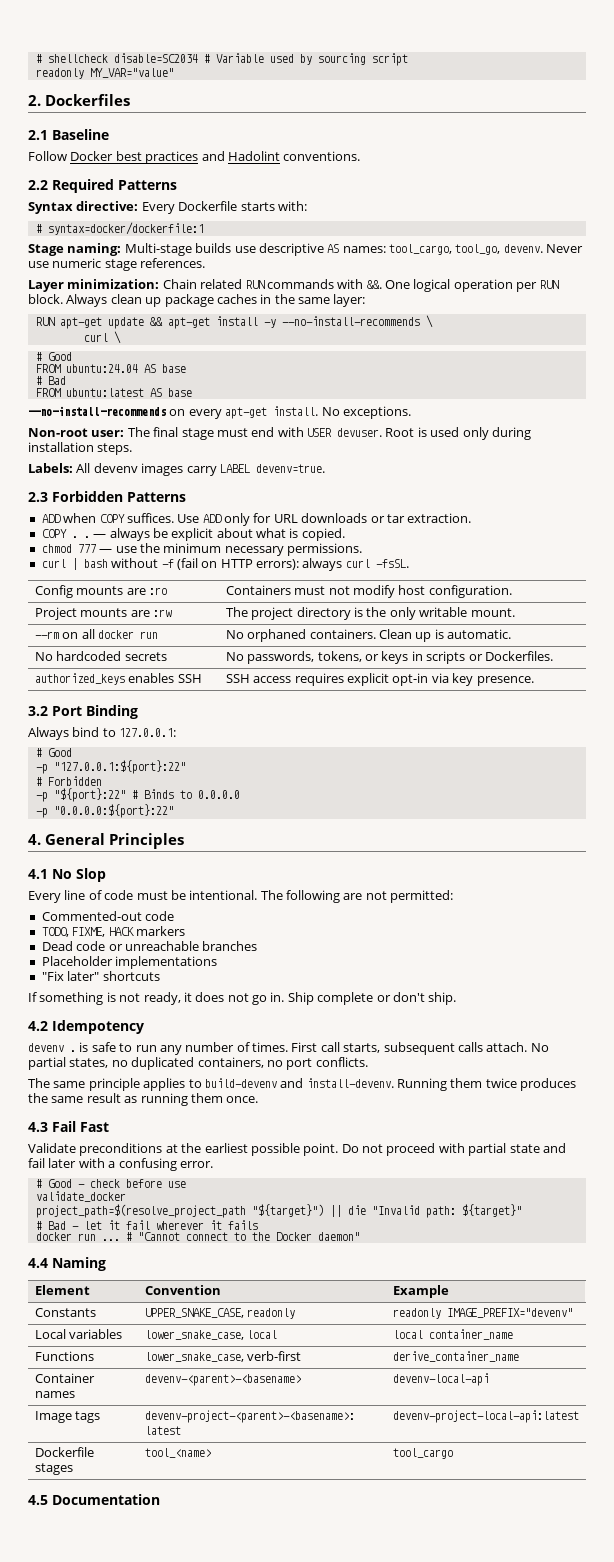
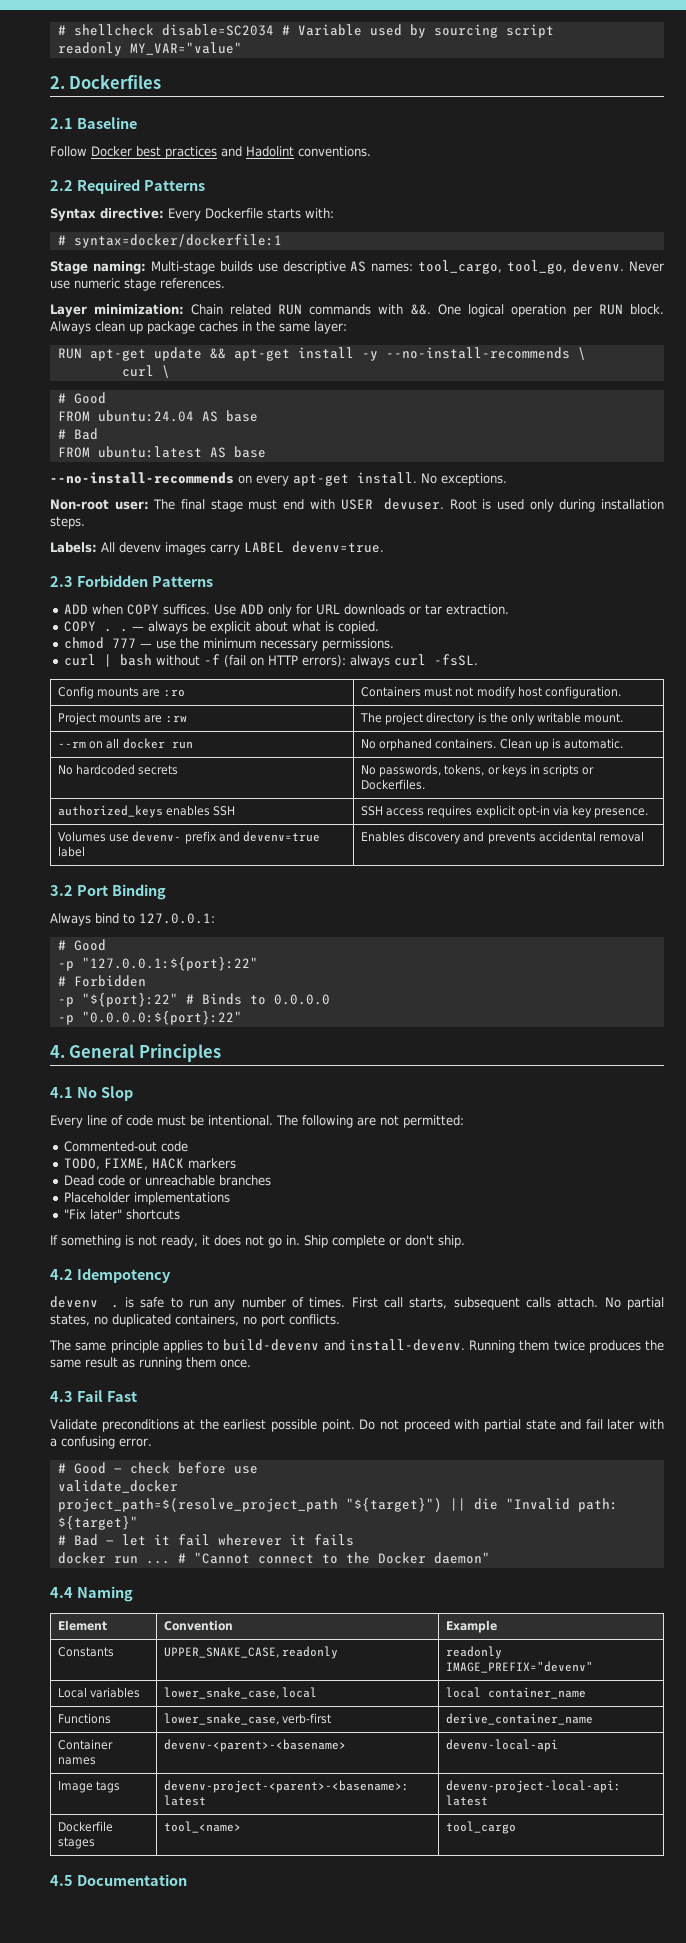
(534, 681) none -> [58,831,320,844] [58,846,86,857] [361,831,644,844] // Volumes use devenv- prefix and devenv=true label | Enables discovery and prevents accidental removal

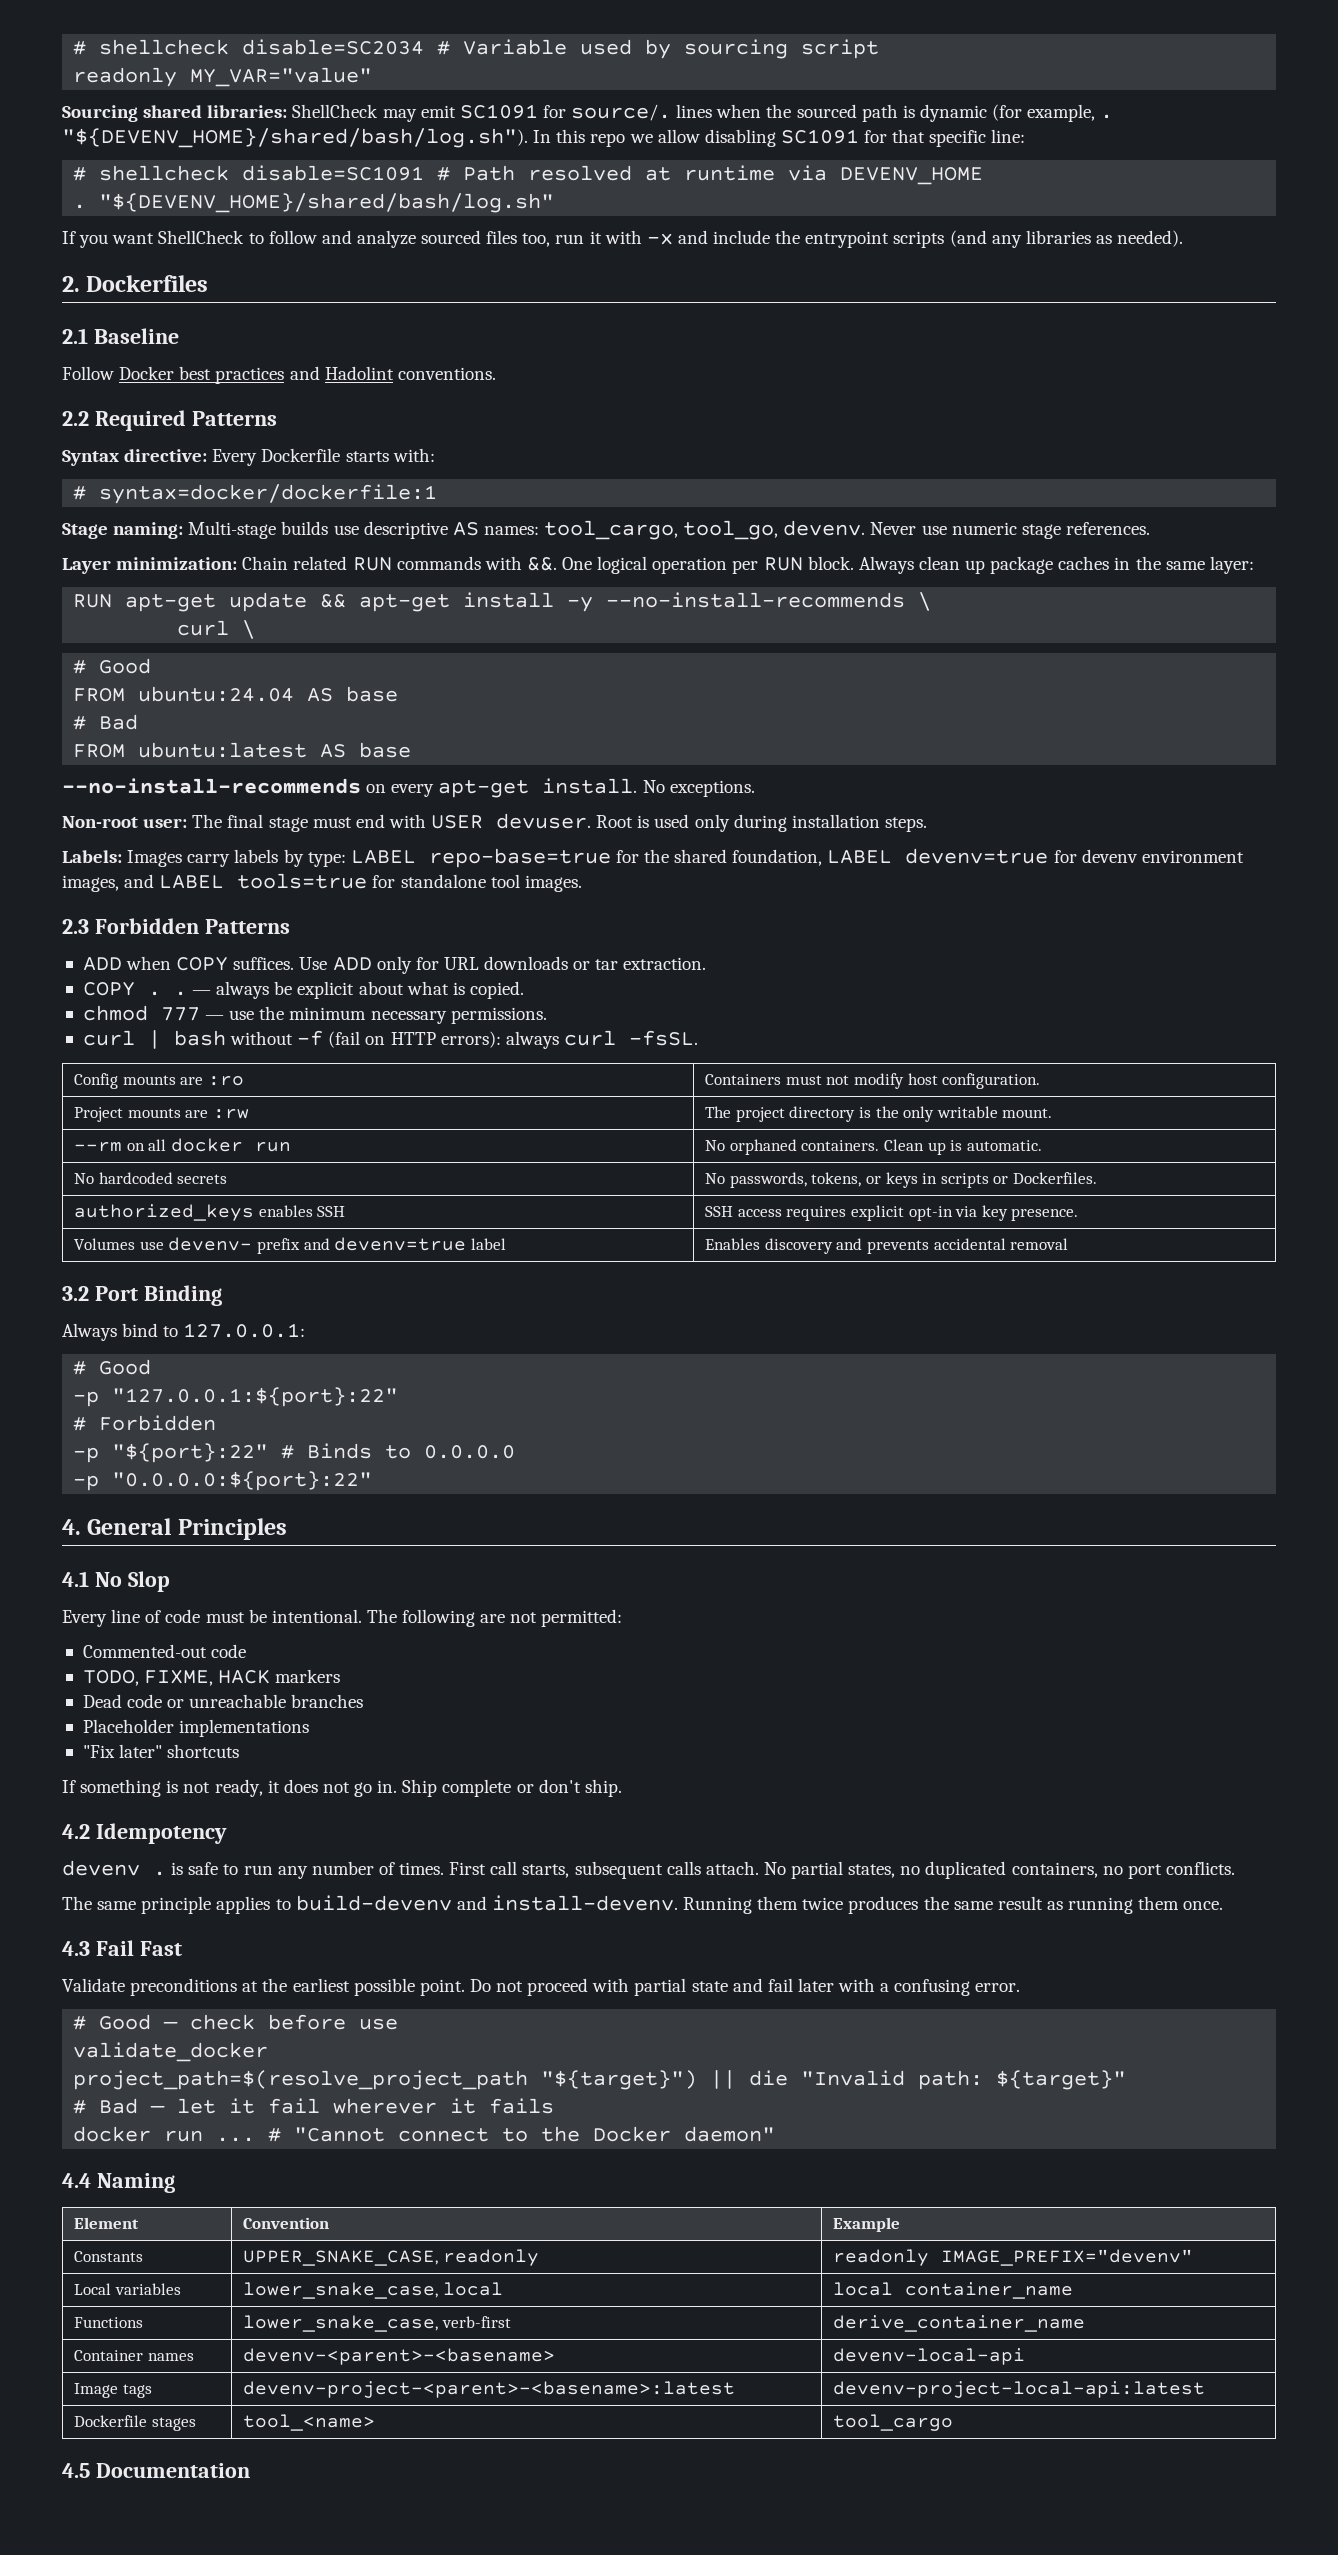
(242, 48) none -> [62,104,1114,122] [62,128,1026,148] [73,165,984,185] [73,193,555,213] [62,230,1184,248] // Sourcing shared libraries: ShellCheck may emit SC1091 for source/. lines when the sourced path is dynamic (for example, . "${DEVENV_HOME}/shared/bash/log.sh"). In this repo we allow disabling SC1091 for that specific line: // # shellcheck disable=SC1091 # Path resolved at runtime via DEVENV_HOME // . "${DEVENV_HOME}/shared/bash/log.sh" // If you want ShellCheck to follow and analyze sourced files too, run it with -x and include the entrypoint scripts (and any libraries as needed).
[101,541,384,555] All devenv images carry LABEL devenv=true. -> [127,848,1244,868] [62,873,582,892] Images carry labels by type: LABEL repo-base=true for the shared foundation, LABEL devenv=true for devenv environment images, and LABEL tools=true for standalone tool images.

